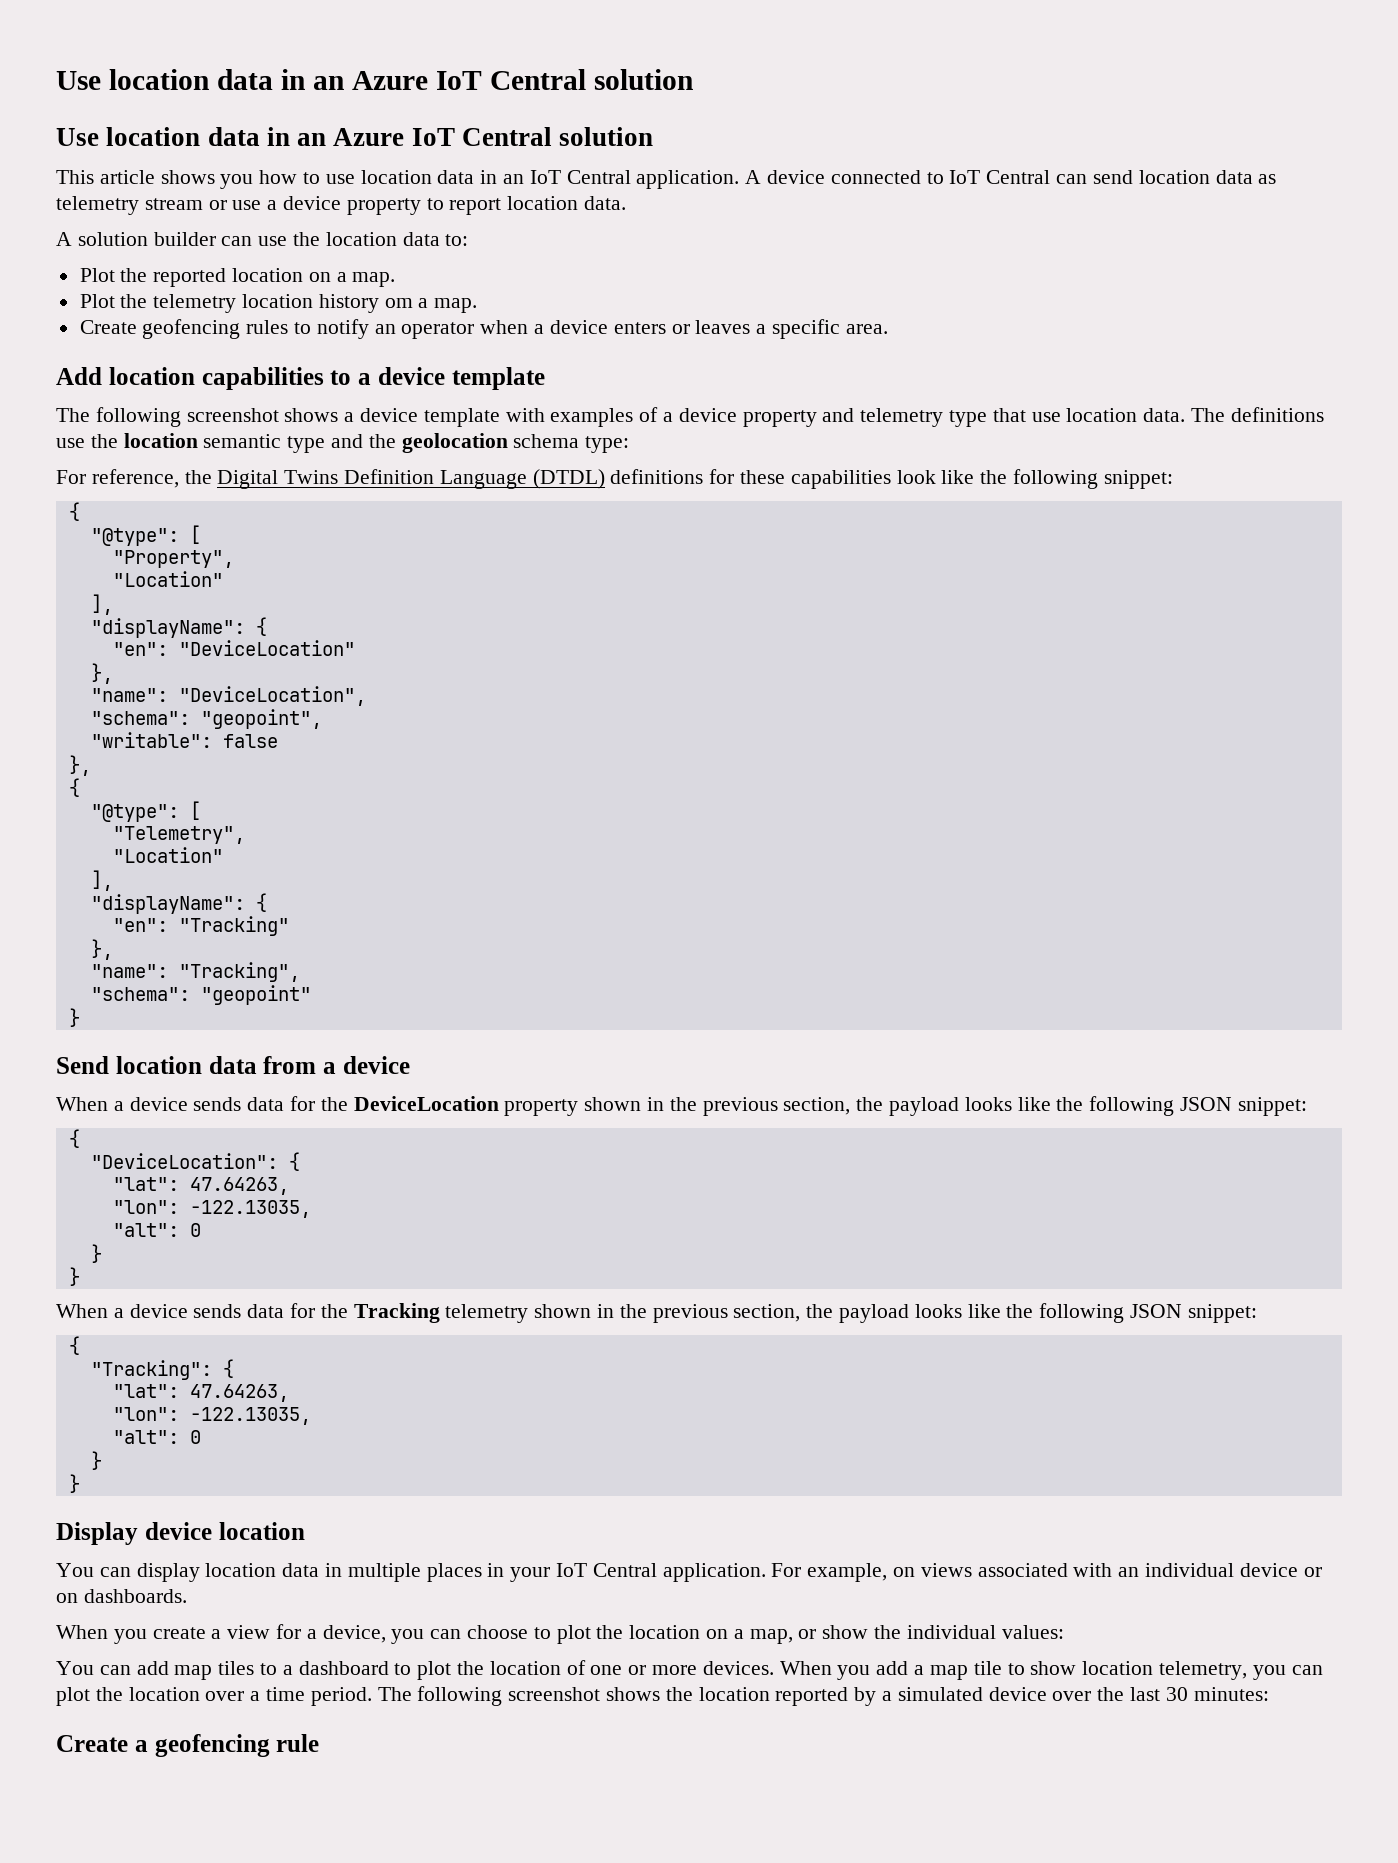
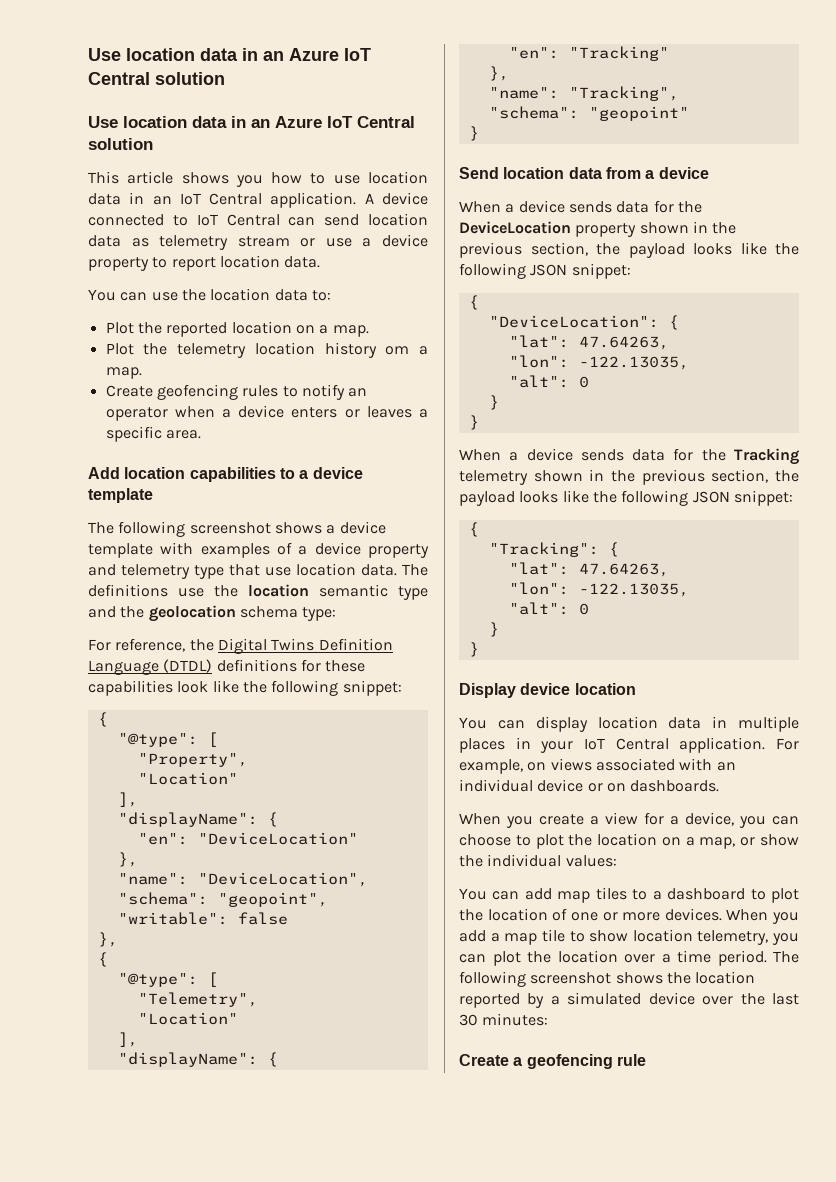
[56,232,216,246] A solution builder -> [88,289,116,301] You

